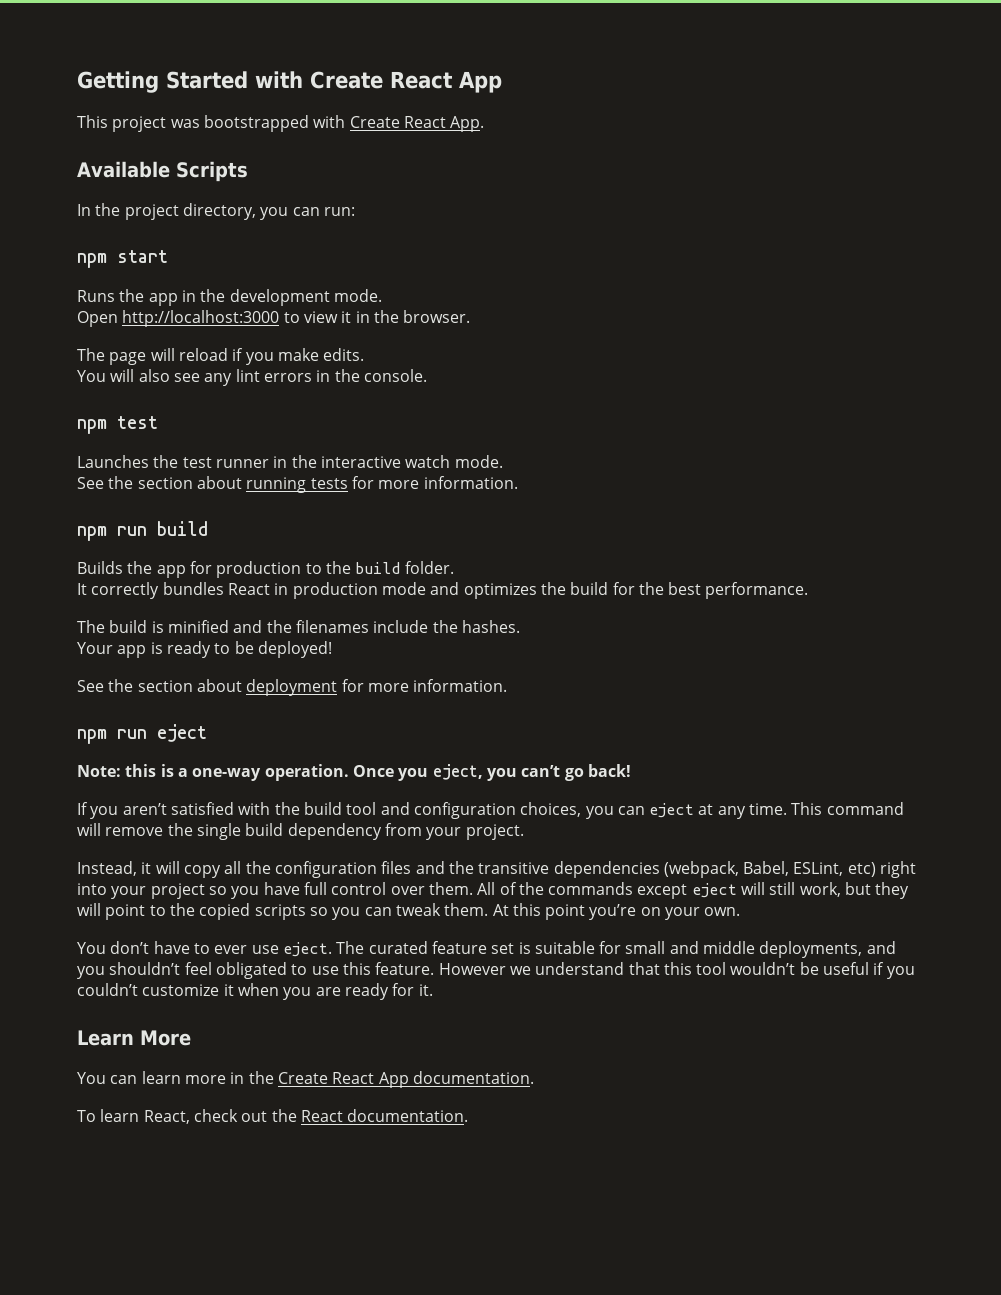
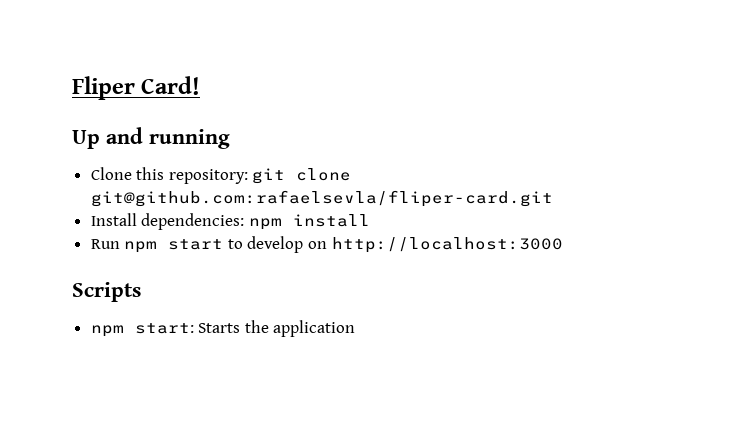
[77,71,502,93] [77,115,485,132] [77,161,248,182] [77,203,355,220] [77,250,168,268] [77,289,382,306] [77,310,471,327] [77,348,365,365] [77,369,427,386] [77,416,158,434] [77,455,503,468] [77,476,518,493] [77,521,208,541] [77,561,454,578] [77,582,809,599] [77,620,520,633] [77,641,332,658] [77,679,508,696] [77,724,207,744] [77,764,631,781] [77,802,904,819] [77,823,524,840] [77,861,917,878] [77,882,910,899] [77,903,741,920] [77,941,896,958] [77,962,915,979] [77,983,433,1000] [77,1030,191,1046] [77,1071,534,1088] [77,1109,469,1124] Getting Started with Create React App // This project was bootstrapped with Create React App. // Available Scripts // In the project directory, you can run: // npm start // Runs the app in the development mode. // Open http://localhost:3000 to view it in the browser. // The page will reload if you make edits. // You will also see any lint errors in the console. // npm test // Launches the test runner in the interactive watch mode. // See the section about running tests for more information. // npm run build // Builds the app for production to the build folder. // It correctly bundles React in production mode and optimizes the build for the best performance. // The build is minified and the filenames include the hashes. // Your app is ready to be deployed! // See the section about deployment for more information. // npm run eject // Note: this is a one-way operation. Once you eject, you can’t go back! // If you aren’t satisfied with the build tool and configuration choices, you can eject at any time. This command will remove the single build dependency from your project. // Instead, it will copy all the configuration files and the transitive dependencies (webpack, Babel, ESLint, etc) right into your project so you have full control over them. All of the commands except eject will still work, but they will point to the copied scripts so you can tweak them. At this point you’re on your own. // You don’t have to ever use eject. The curated feature set is suitable for small and middle deployments, and you shouldn’t feel obligated to use this feature. However we understand that this tool wouldn’t be useful if you couldn’t customize it when you are ready for it. // Learn More // You can learn more in the Create React App documentation. // To learn React, check out the React documentation. -> [72,76,201,100] [72,127,230,149] [90,167,352,184] [90,190,553,207] [90,213,370,230] [90,236,563,253] [72,282,141,302] [90,320,356,337] Fliper Card! // Up and running // Clone this repository: git clone git@github.com:rafaelsevla/fliper-card.git // Install dependencies: npm install // Run npm start to develop on http://localhost:3000 // Scripts // npm start: Starts the application

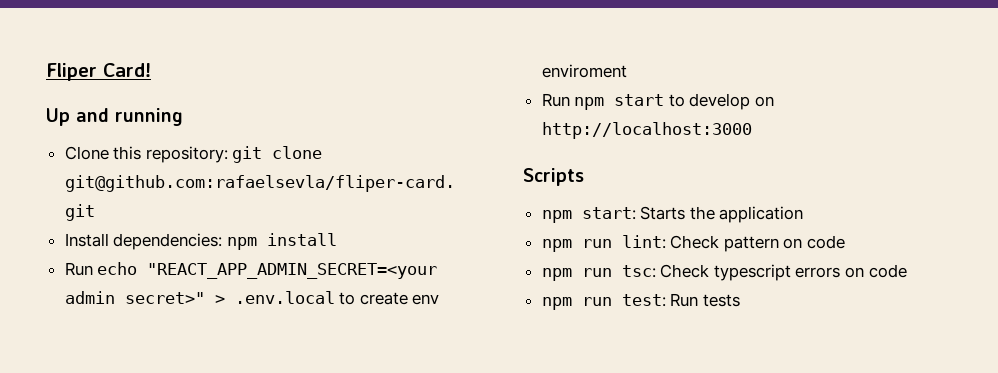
(370, 220) none -> [64,262,438,279] [64,291,440,305] [541,64,627,78] // Run echo "REACT_APP_ADMIN_SECRET=<your admin secret>" > .env.local to create env enviroment
(356, 328) none -> [541,235,846,252] [541,264,907,281] [541,293,740,310] // npm run lint: Check pattern on code // npm run tsc: Check typescript errors on code // npm run test: Run tests

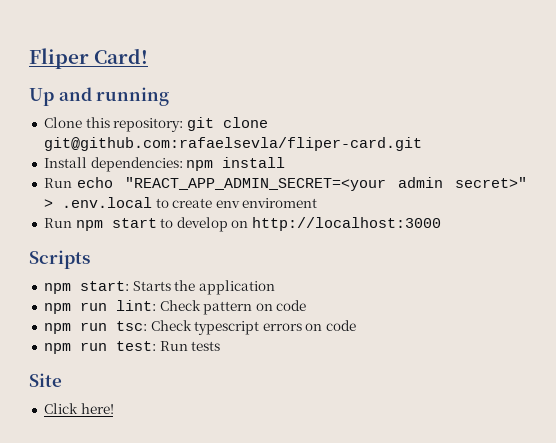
(740, 300) none -> [29,373,62,387] [43,403,114,414] // Site // Click here!

